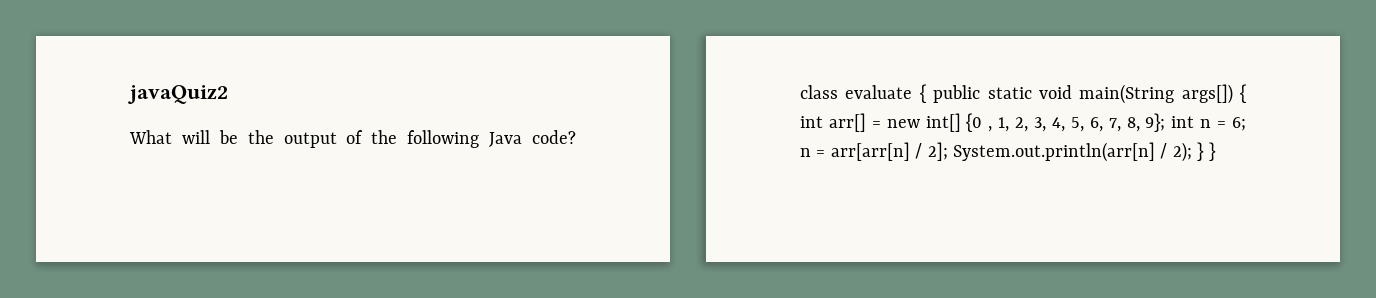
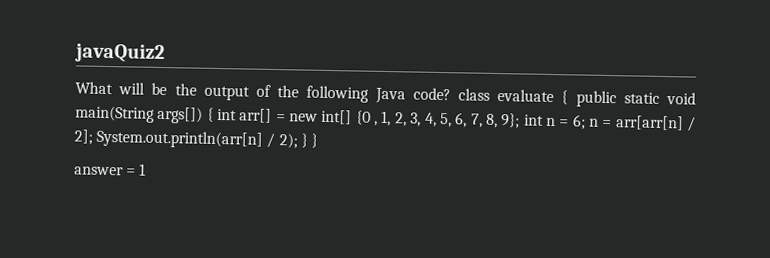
(1216, 151) none -> [74,163,147,176] // answer = 1

